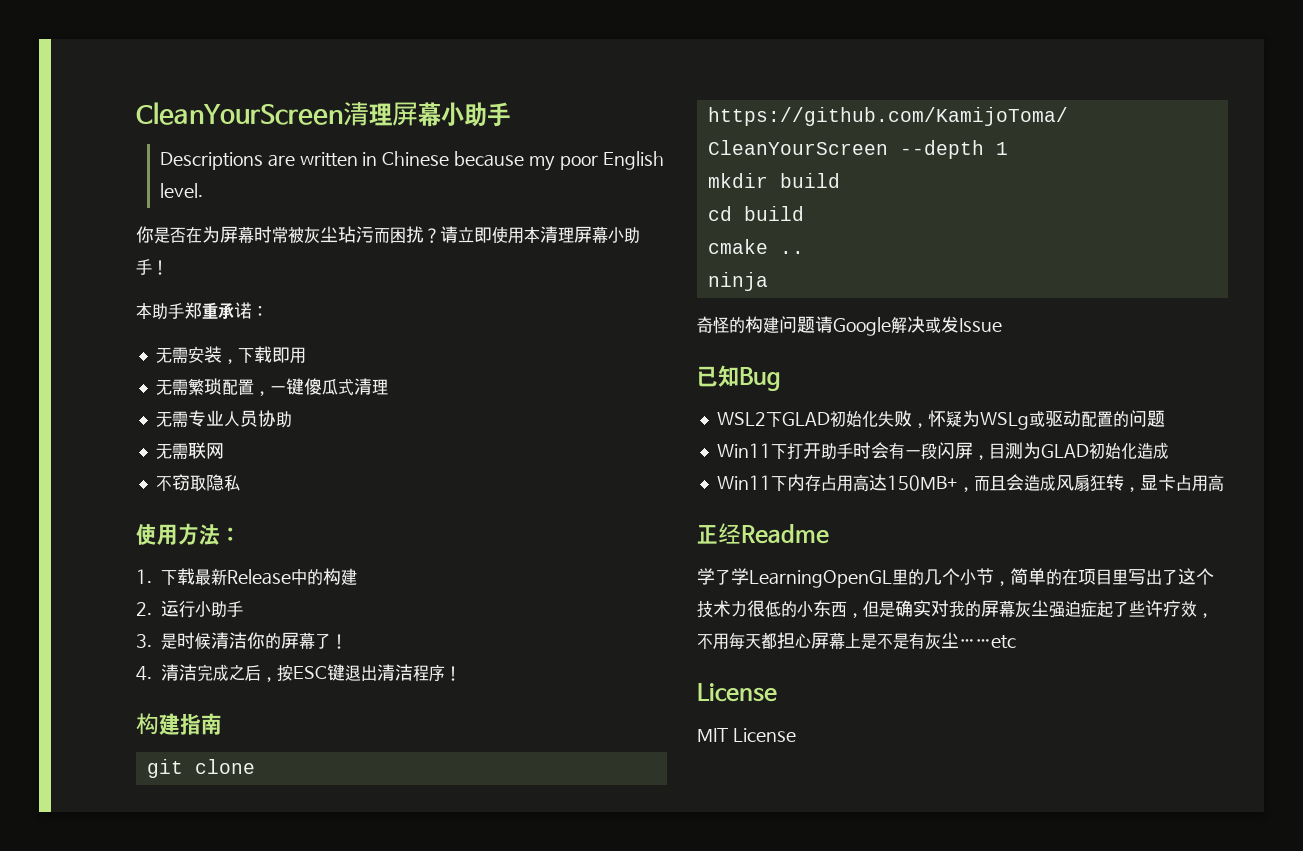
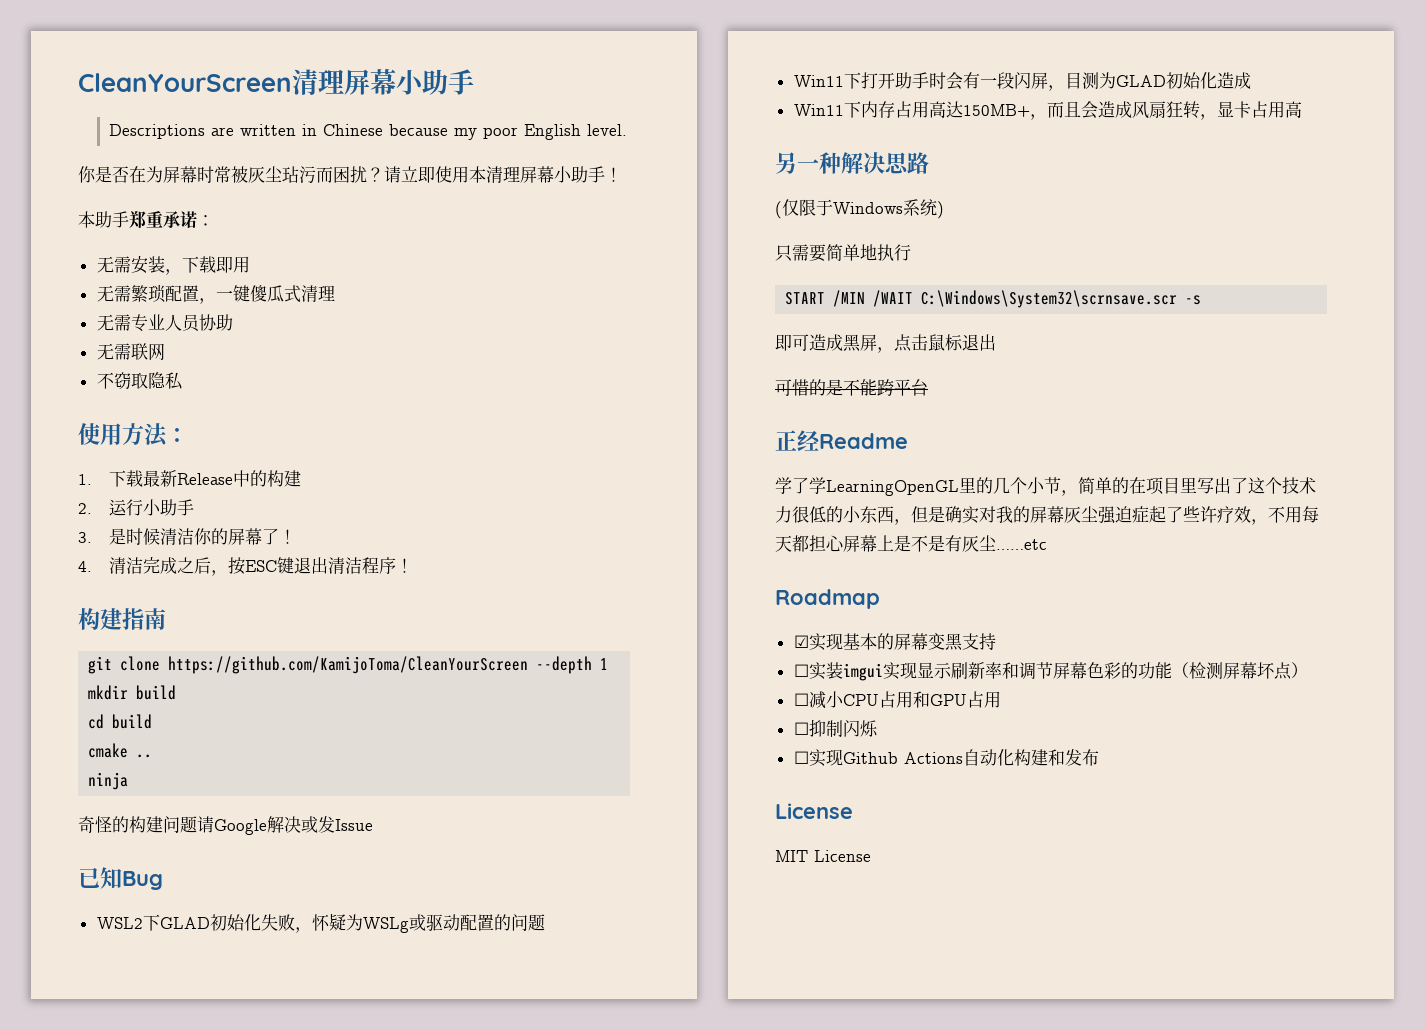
(1224, 483) none -> [775,152,929,174] [775,199,944,219] [775,244,911,262] [785,290,1202,308] [775,334,996,353] [775,379,928,396] // 另一种解决思路 // (仅限于Windows系统) // 只需要简单地执行 // START /MIN /WAIT C:\Windows\System32\scrnsave.scr -s // 即可造成黑屏，点击鼠标退出 // 可惜的是不能跨平台
(1016, 642) none -> [775,589,880,609] [793,633,996,651] [793,662,1308,681] [793,691,1001,709] [793,719,878,737] [793,749,1099,767] // Roadmap // ☑实现基本的屏幕变黑支持 // ☐实装imgui实现显示刷新率和调节屏幕色彩的功能（检测屏幕坏点） // ☐减小CPU占用和GPU占用 // ☐抑制闪烁 // ☐实现Github Actions自动化构建和发布

